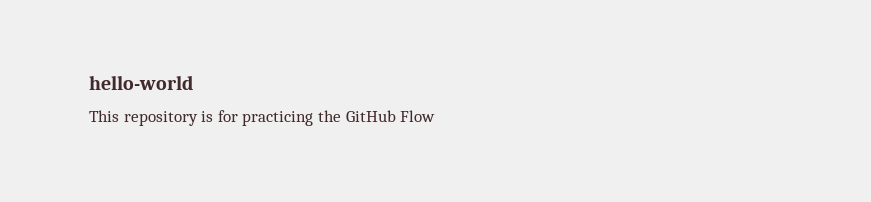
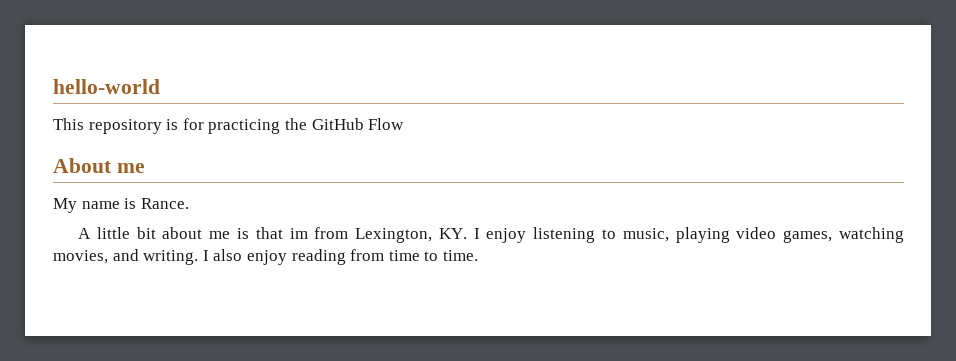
(436, 116) none -> [53,158,145,173] [53,198,189,213] [77,227,905,243] [53,249,478,265] // About me // My name is Rance. // A little bit about me is that im from Lexington, KY. I enjoy listening to music, playing video games, watching movies, and writing. I also enjoy reading from time to time.

